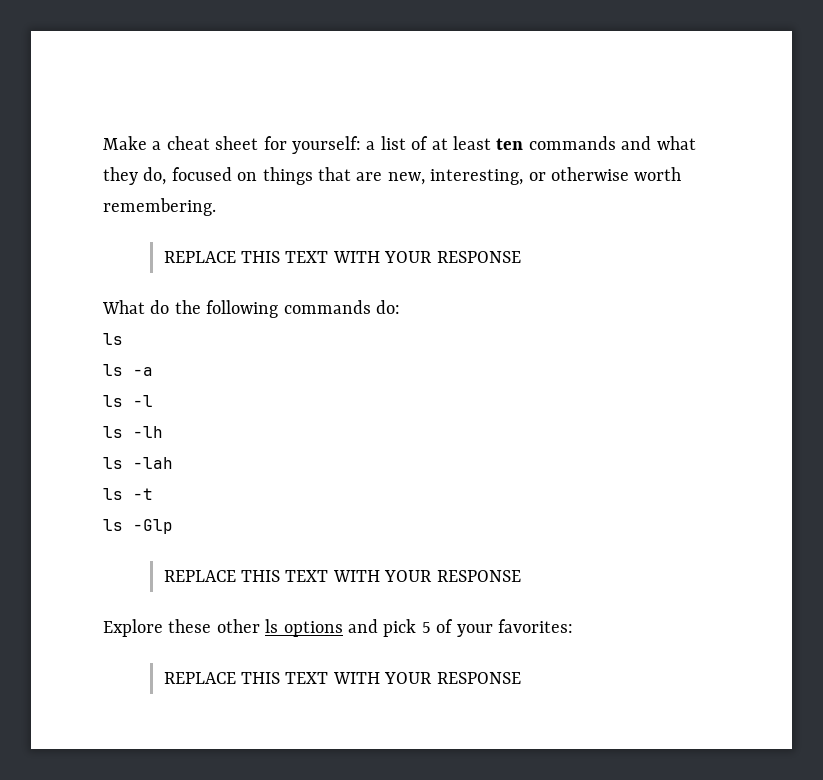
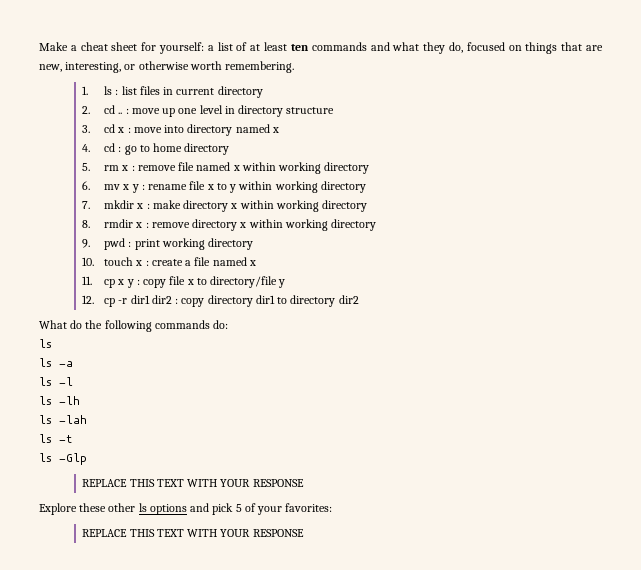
[163,251,521,263] REPLACE THIS TEXT WITH YOUR RESPONSE -> [82,86,263,98] [82,105,335,117] [82,124,279,136] [82,143,230,155] [82,162,370,174] [82,181,366,193] [82,200,368,212] [82,219,377,231] [82,238,254,250] [82,257,256,266] [82,276,286,288] [82,295,359,307] 1. ls : list files in current directory // 2. cd .. : move up one level in directory structure // 3. cd x : move into directory named x // 4. cd : go to home directory // 5. rm x : remove file named x within working directory // 6. mv x y : rename file x to y within working directory // 7. mkdir x : make directory x within working directory // 8. rmdir x : remove directory x within working directory // 9. pwd : print working directory // 10. touch x : create a file named x // 11. cp x y : copy file x to directory/file y // 12. cp -r dir1 dir2 : copy directory dir1 to directory dir2

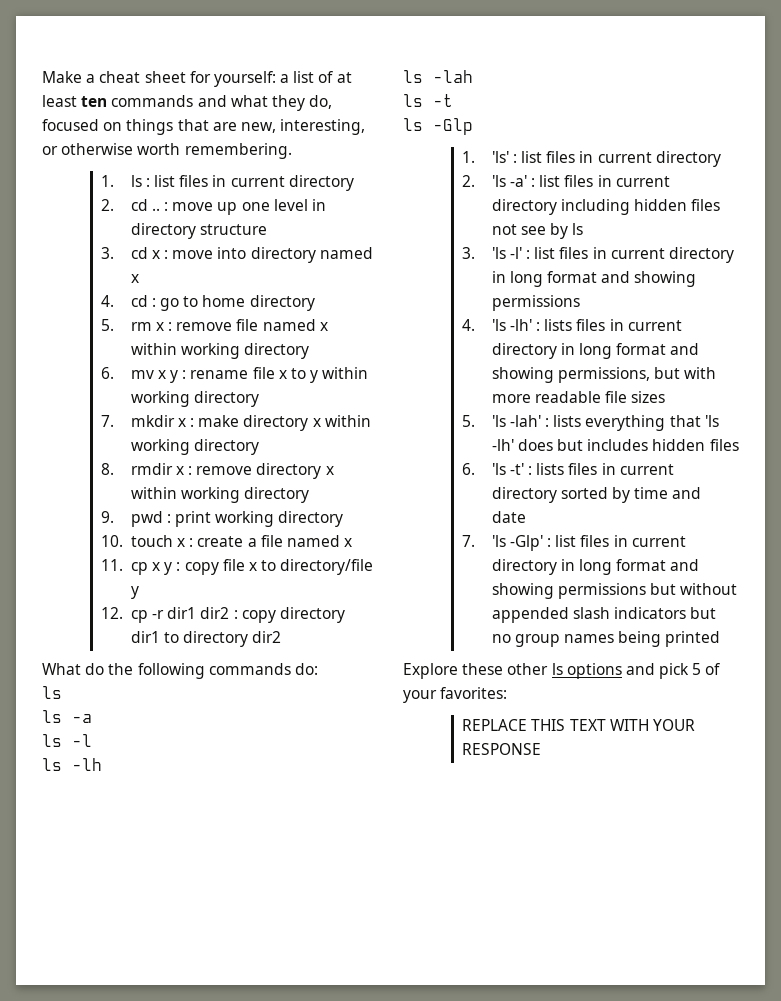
[82,479,304,487] REPLACE THIS TEXT WITH YOUR RESPONSE -> [462,151,721,167] [462,175,670,187] [491,199,721,215] [491,223,584,239] [462,247,735,263] [491,271,697,287] [491,295,580,311] [462,319,682,331] [491,343,700,359] [491,367,717,383] [491,391,666,403] [462,415,719,431] [491,439,739,451] [462,463,674,475] [491,487,702,503] [491,511,526,523] [462,535,686,551] [491,559,700,575] [491,583,738,599] [491,607,717,623] [491,631,721,647] 1. 'ls' : list files in current directory // 2. 'ls -a' : list files in current directory including hidden files not see by ls // 3. 'ls -l' : list files in current directory in long format and showing permissions // 4. 'ls -lh' : lists files in current directory in long format and showing permissions, but with more readable file sizes // 5. 'ls -lah' : lists everything that 'ls -lh' does but includes hidden files // 6. 'ls -t' : lists files in current directory sorted by time and date // 7. 'ls -Glp' : list files in current directory in long format and showing permissions but without appended slash indicators but no group names being printed

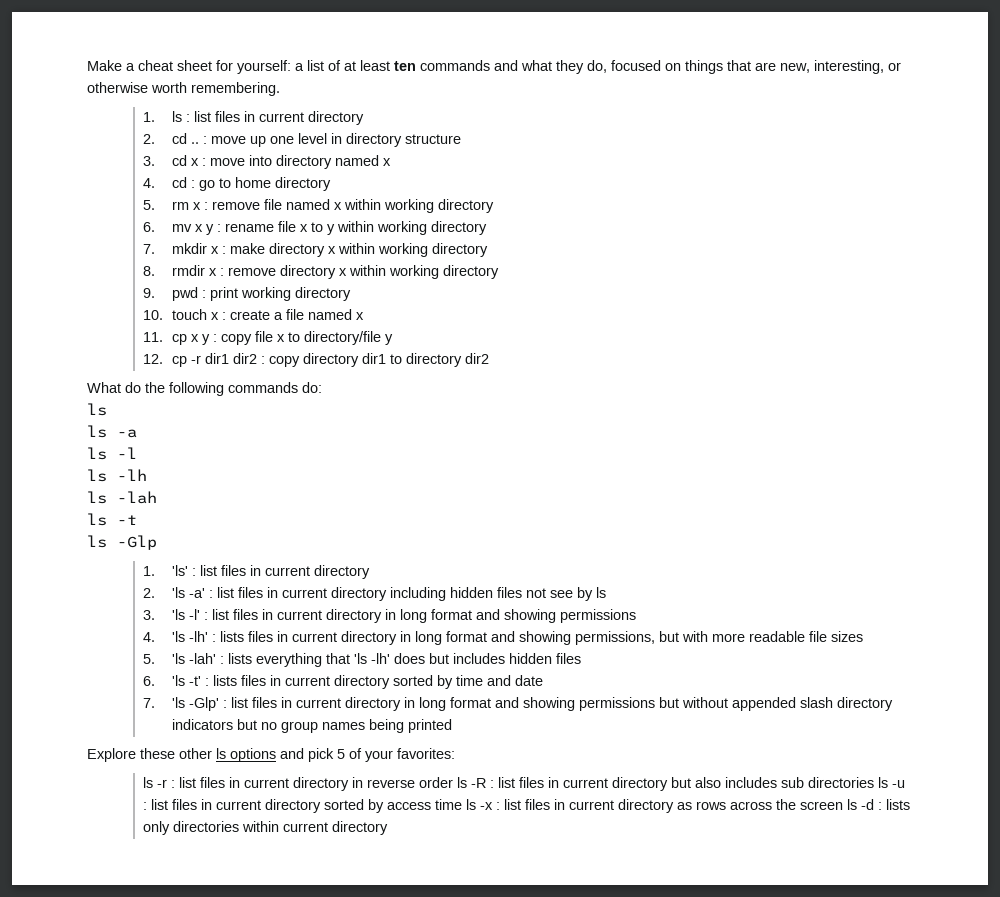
(610, 613) none -> [836,697,893,711] directory
[462,719,695,731] [462,743,542,755] REPLACE THIS TEXT WITH YOUR RESPONSE -> [143,777,906,791] [143,799,911,813] [143,821,389,835] ls -r : list files in current directory in reverse order ls -R : list files in current directory but also includes sub directories ls -u : list files in current directory sorted by access time ls -x : list files in current directory as rows across the screen ls -d : lists only directories within current directory

